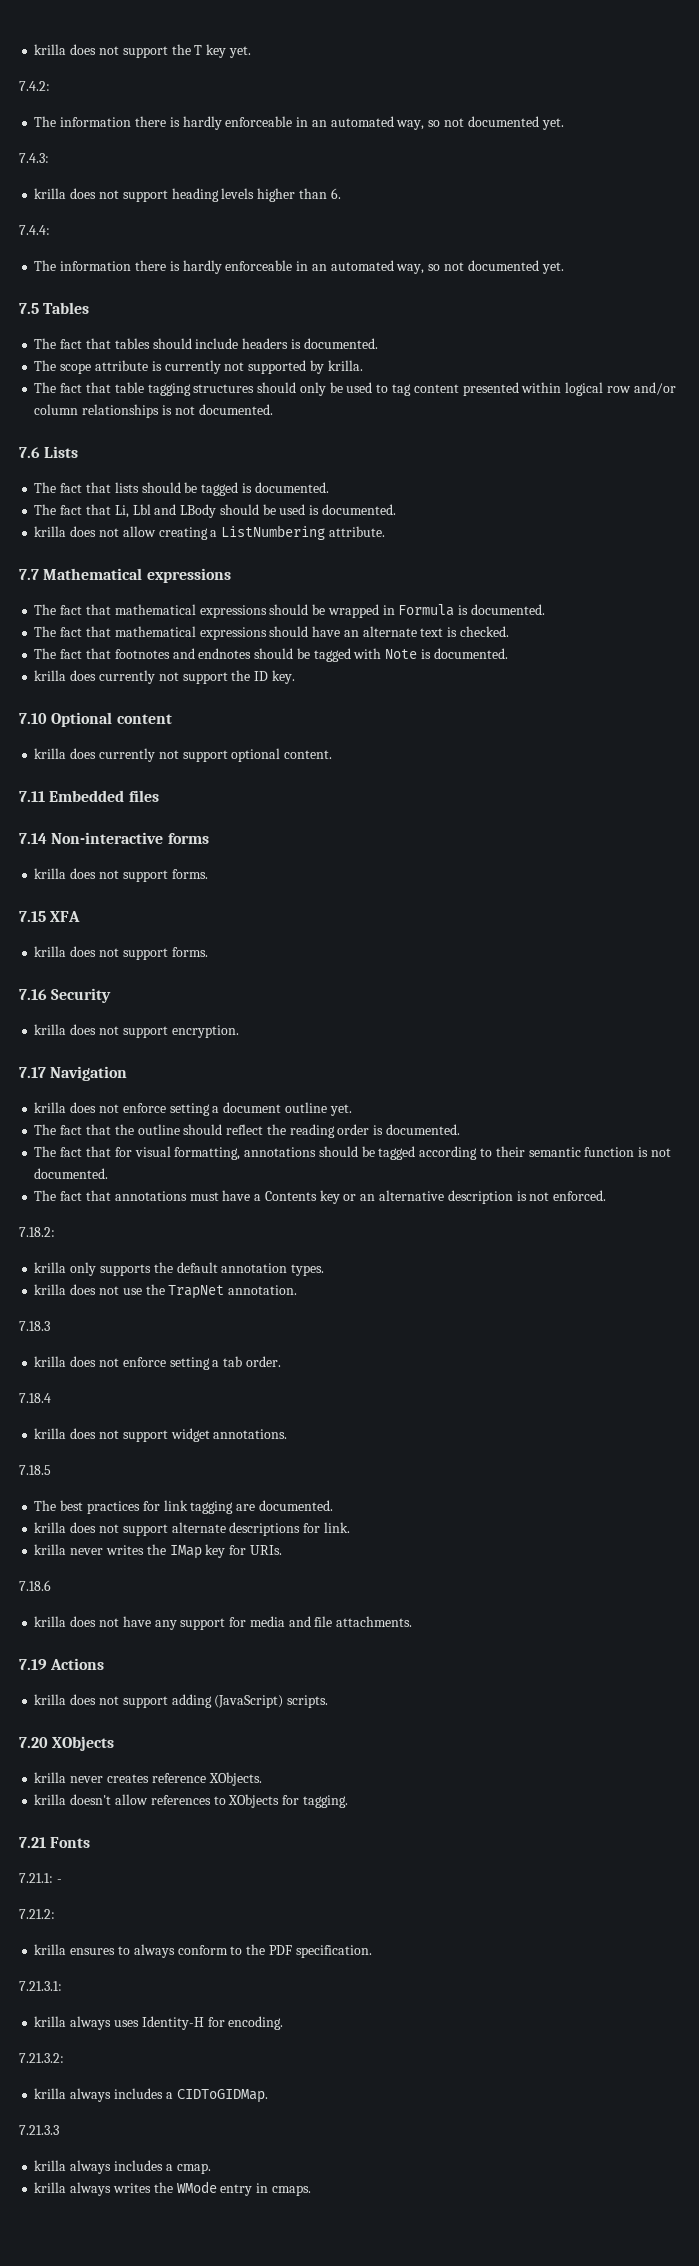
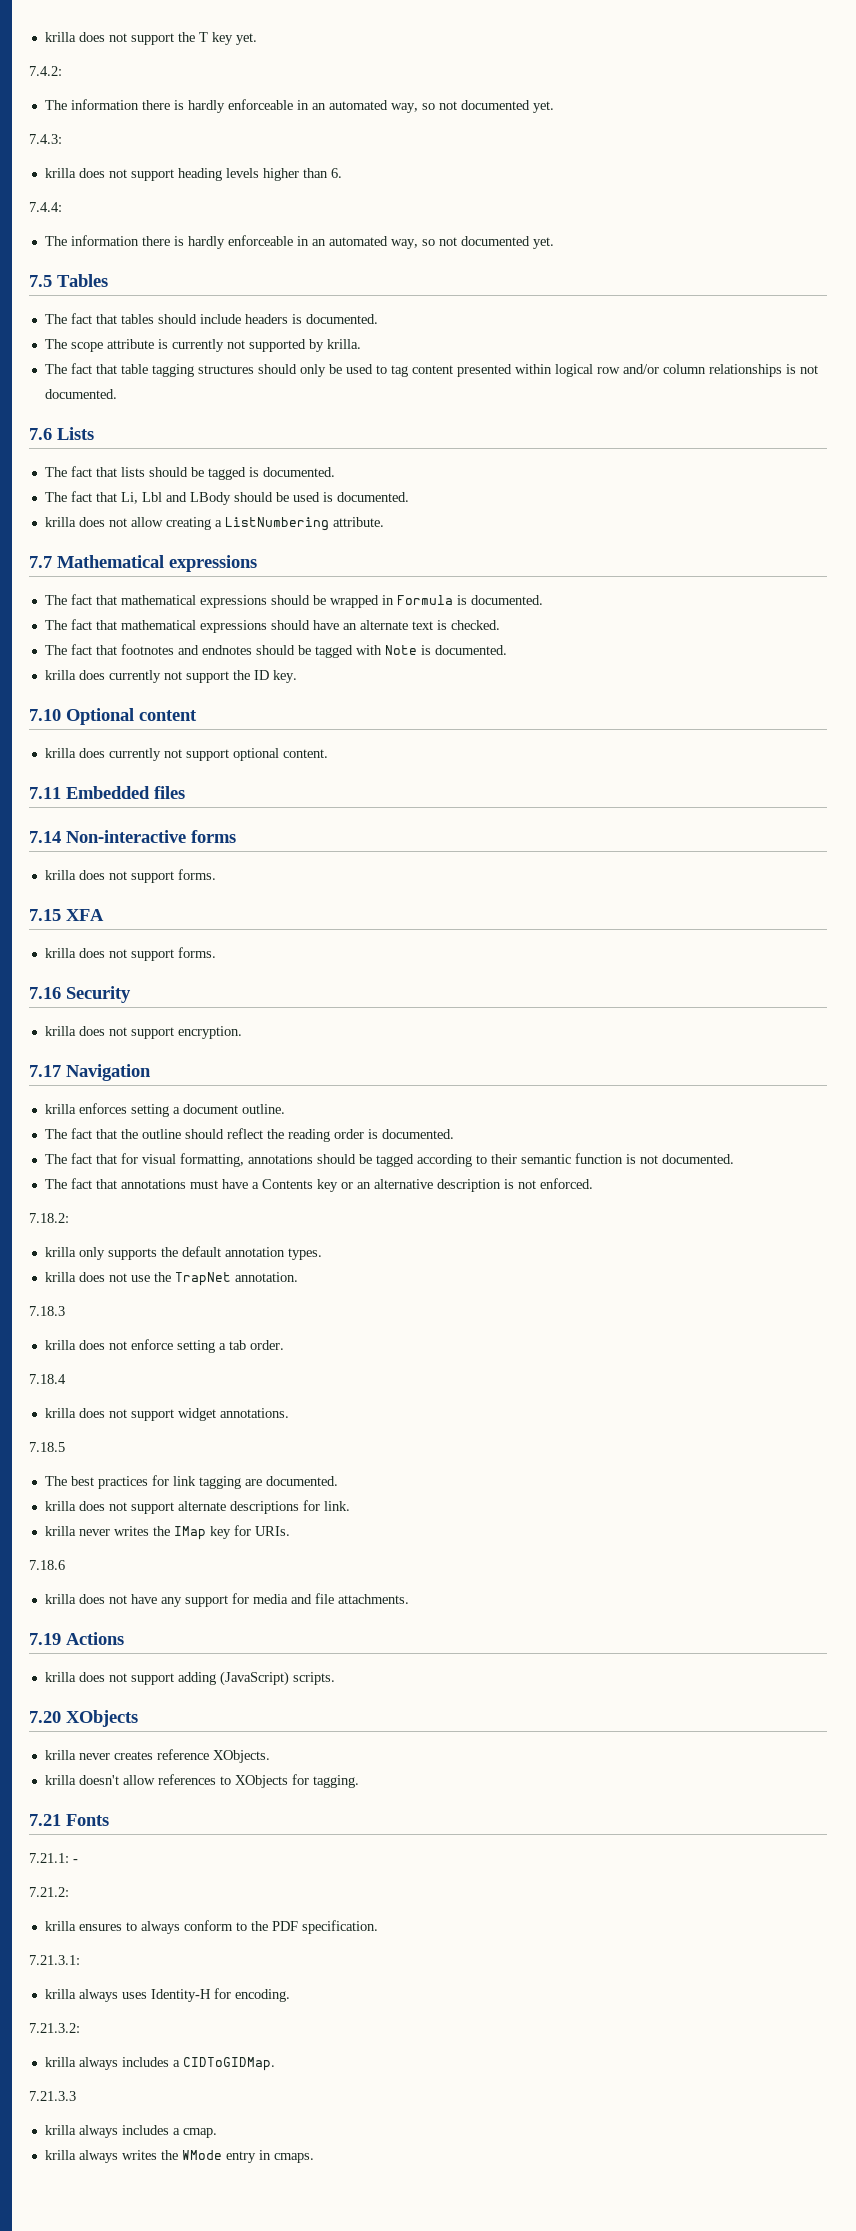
[70,1102,166,1113] does not enforce -> [78,1103,127,1114] enforces
[284,1102,352,1116] outline yet. -> [241,1104,285,1114] outline.

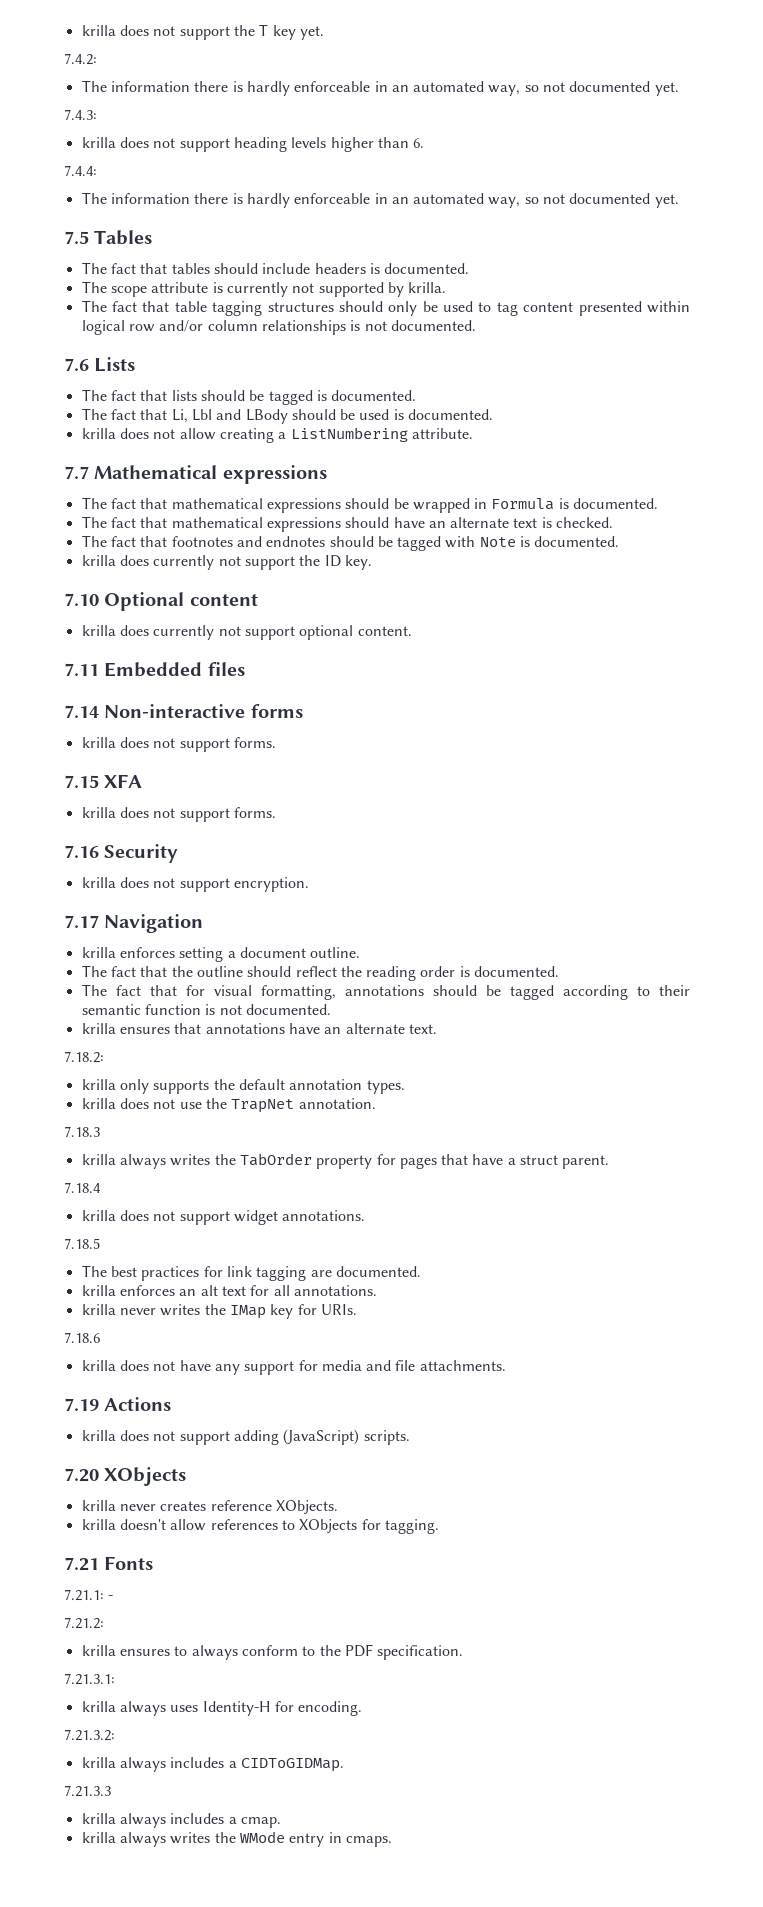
[44,1178,593,1192] The fact that annotations must have a Contents key or an alternative description is not enforced. -> [81,1023,437,1034] krilla ensures that annotations have an alternate text.
[78,1339,284,1353] does not enforce setting a tab order. -> [119,1153,610,1169] always writes the TabOrder property for pages that have a struct parent.
[78,1500,350,1514] does not support alternate descriptions for link. -> [119,1285,377,1296] enforces an alt text for all annotations.

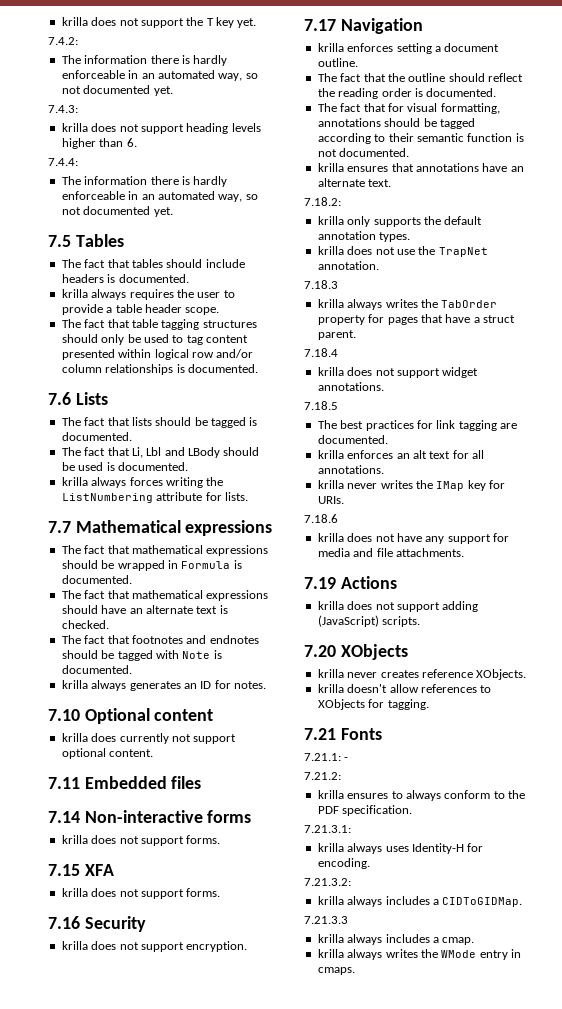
[81,281,447,297] The scope attribute is currently not supported by krilla. -> [61,289,235,300] [61,304,220,315] krilla always requires the user to provide a table header scope.
[364,321,387,331] not -> (185, 368) none
[119,427,473,443] does not allow creating a ListNumbering attribute. -> [91,477,224,488] [61,492,248,503] always forces writing the ListNumbering attribute for lists.
[119,555,372,570] does currently not support the ID key. -> [91,680,266,691] always generates an ID for notes.

